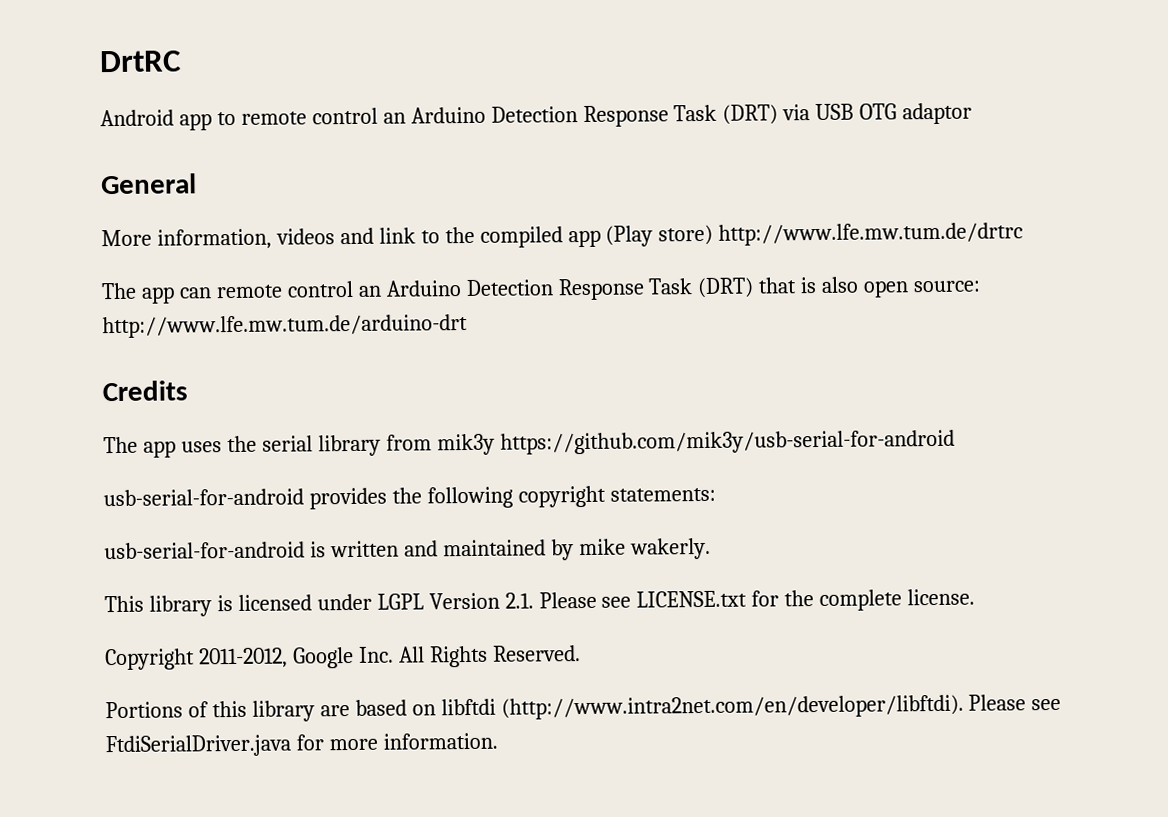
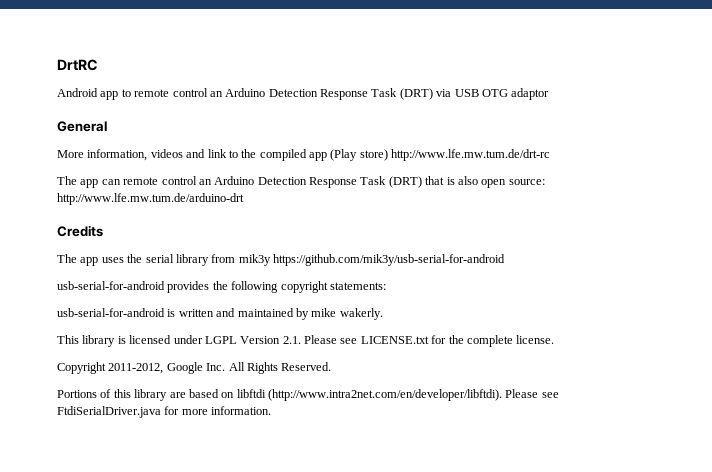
[718,222,1024,246] http://www.lfe.mw.tum.de/drtrc -> [391,149,551,161] http://www.lfe.mw.tum.de/drt-rc

